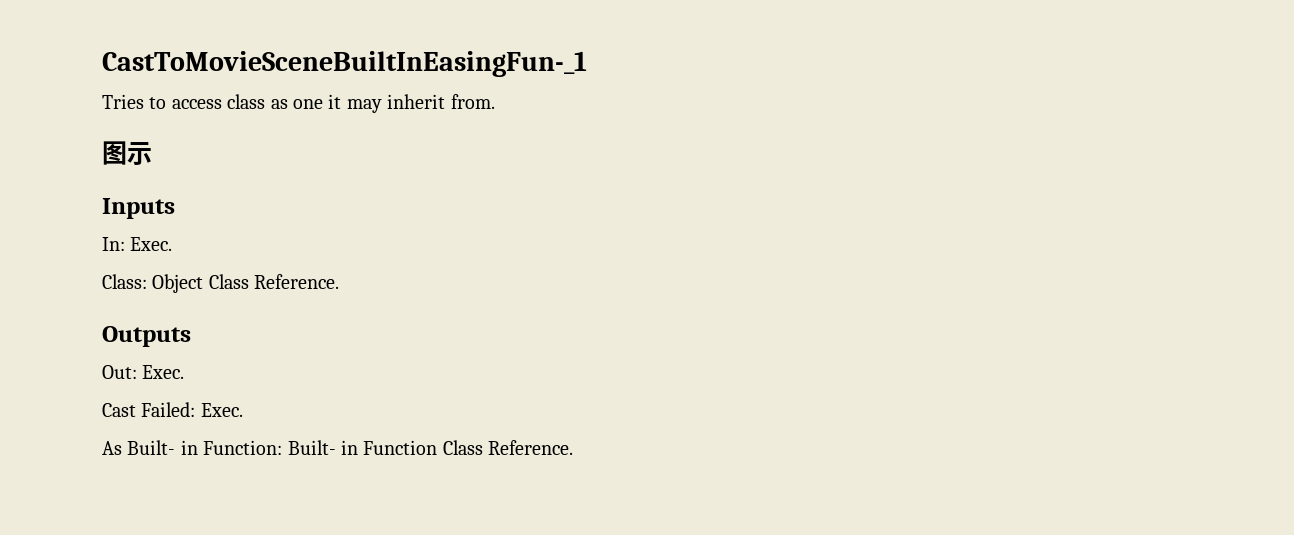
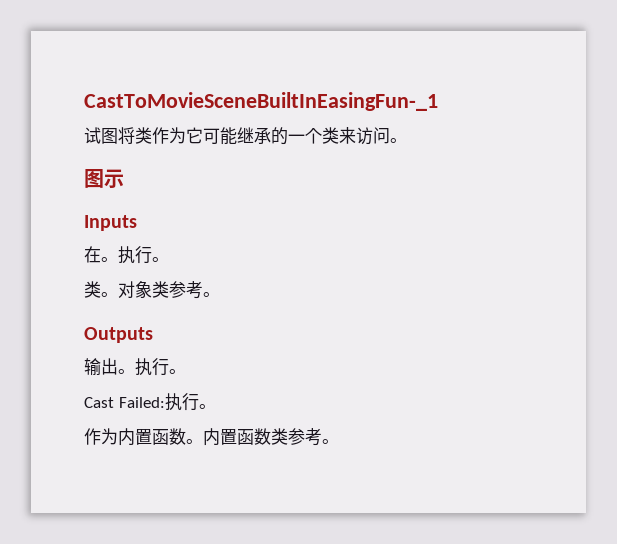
[102,94,495,113] [102,141,152,165] [102,198,175,219] [102,237,173,251] [102,274,340,293] [102,326,191,347] [102,365,185,379] [102,402,243,417] [102,440,574,455] Tries to access class as one it may inherit from. // 图示 // Inputs // In: Exec. // Class: Object Class Reference. // Outputs // Out: Exec. // Cast Failed: Exec. // As Built- in Function: Built- in Function Class Reference. -> [84,127,407,145] [84,169,124,188] [84,215,137,231] [84,246,169,264] [84,281,220,299] [84,327,153,343] [84,358,186,376] [84,393,216,411] [84,428,339,446] 试图将类作为它可能继承的一个类来访问。 // 图示 // Inputs // 在。执行。 // 类。对象类参考。 // Outputs // 输出。执行。 // Cast Failed:执行。 // 作为内置函数。内置函数类参考。

